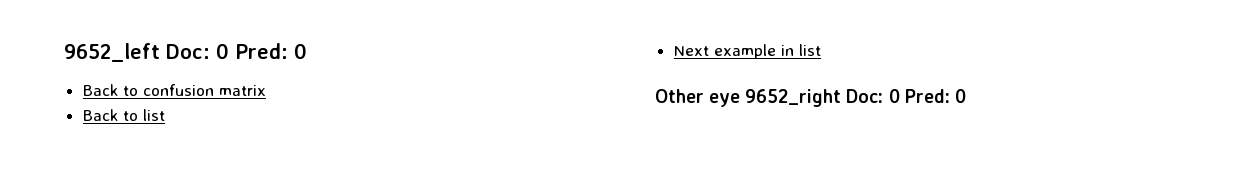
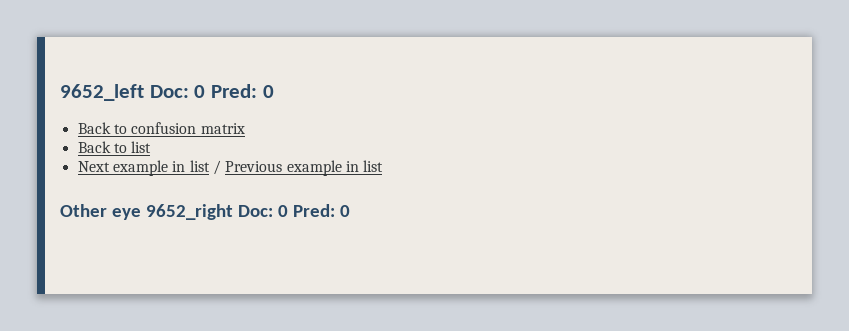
(821, 50) none -> [212,160,384,176] / Previous example in list

